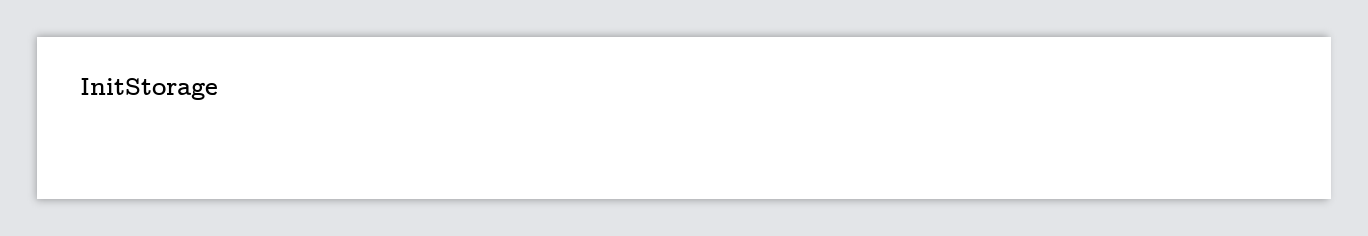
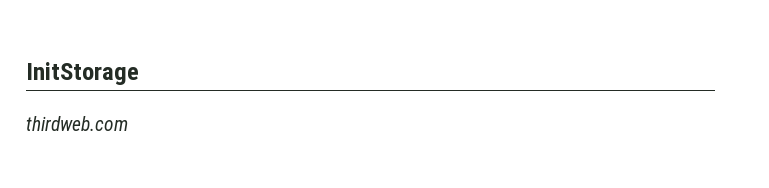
(218, 89) none -> [26,116,128,131] // thirdweb.com

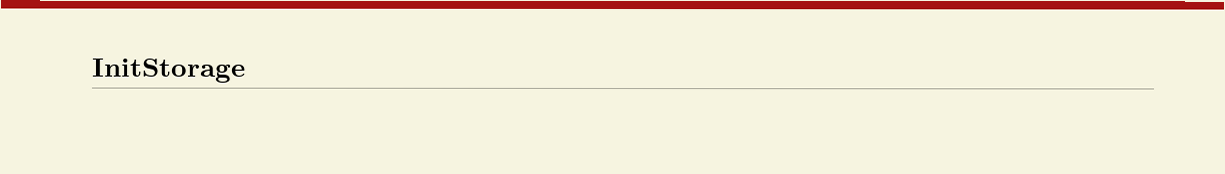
[26,116,128,131] // thirdweb.com -> (246, 70) none

